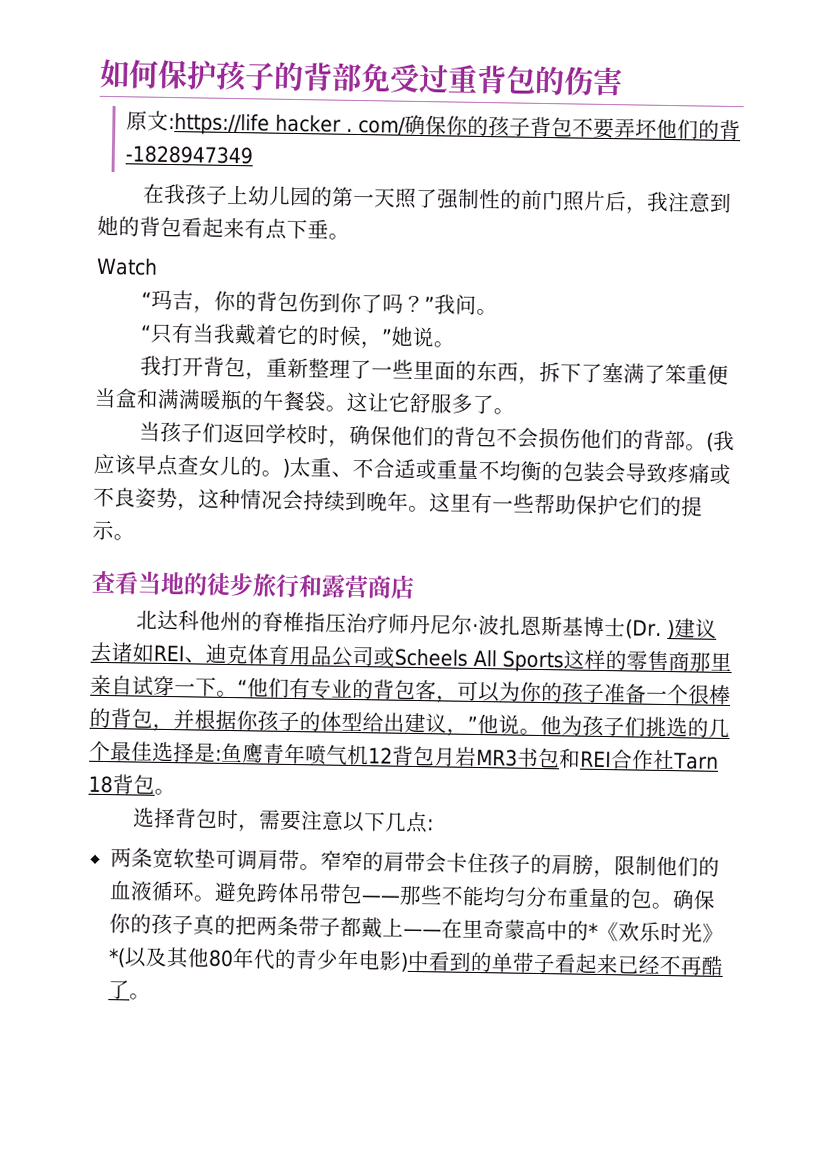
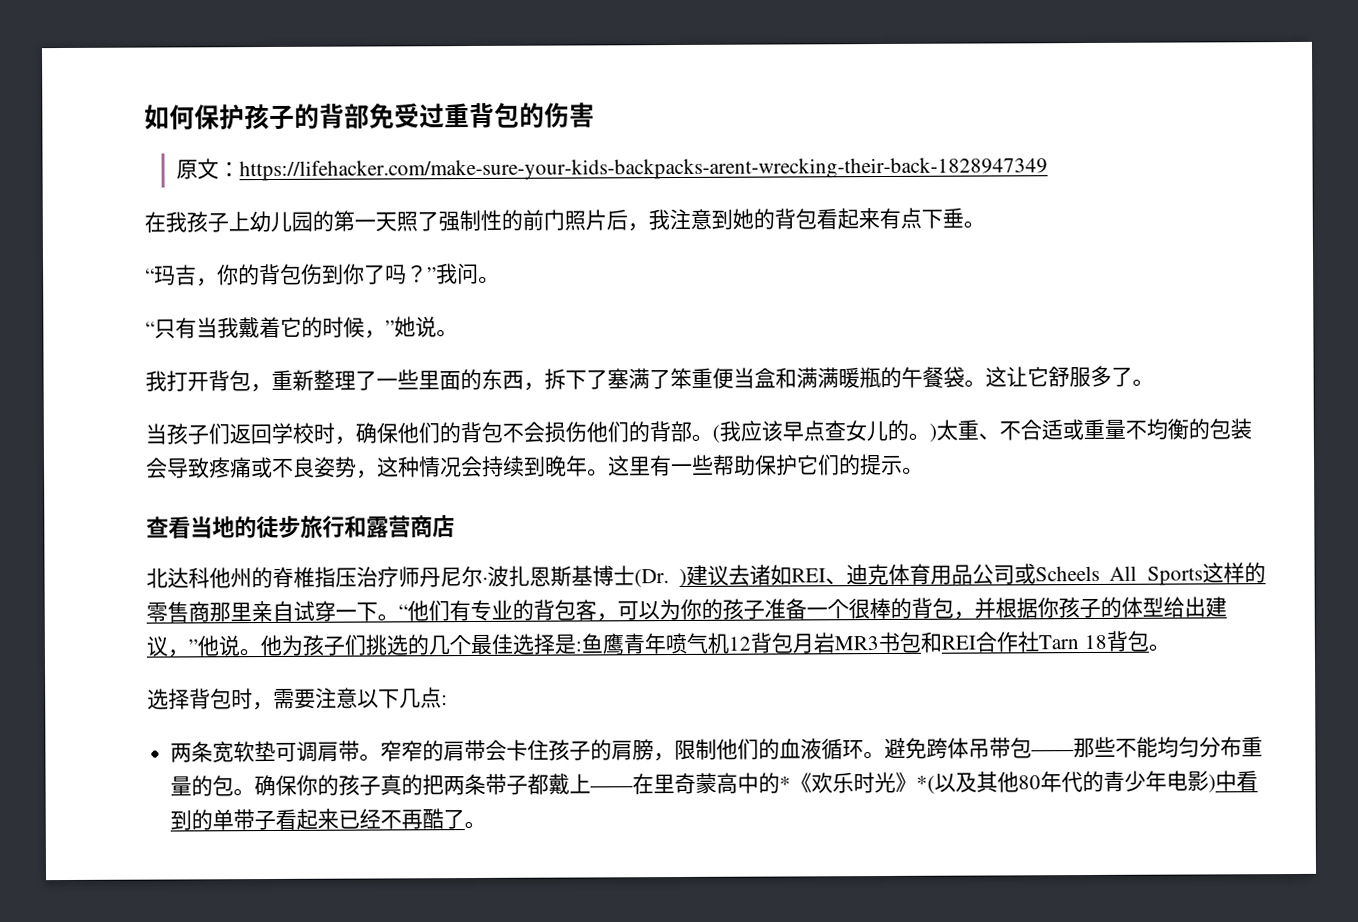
[168,112,742,141] [125,145,254,165] :https://life hacker . com/确保你的孩子背包不要弄坏他们的背-1828947349 -> [217,157,1048,182] ：https://lifehacker.com/make-sure-your-kids-backpacks-arent-wrecking-their-back-1828947349
[96,257,158,276] // Watch -> (985, 224) none

